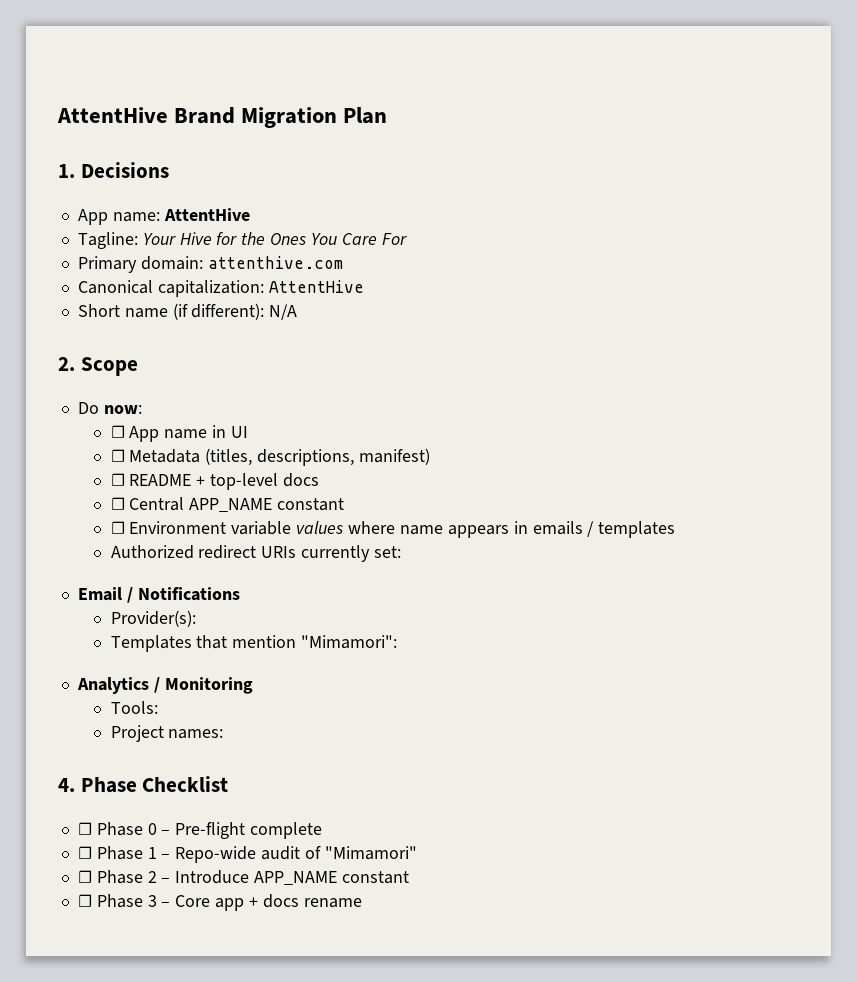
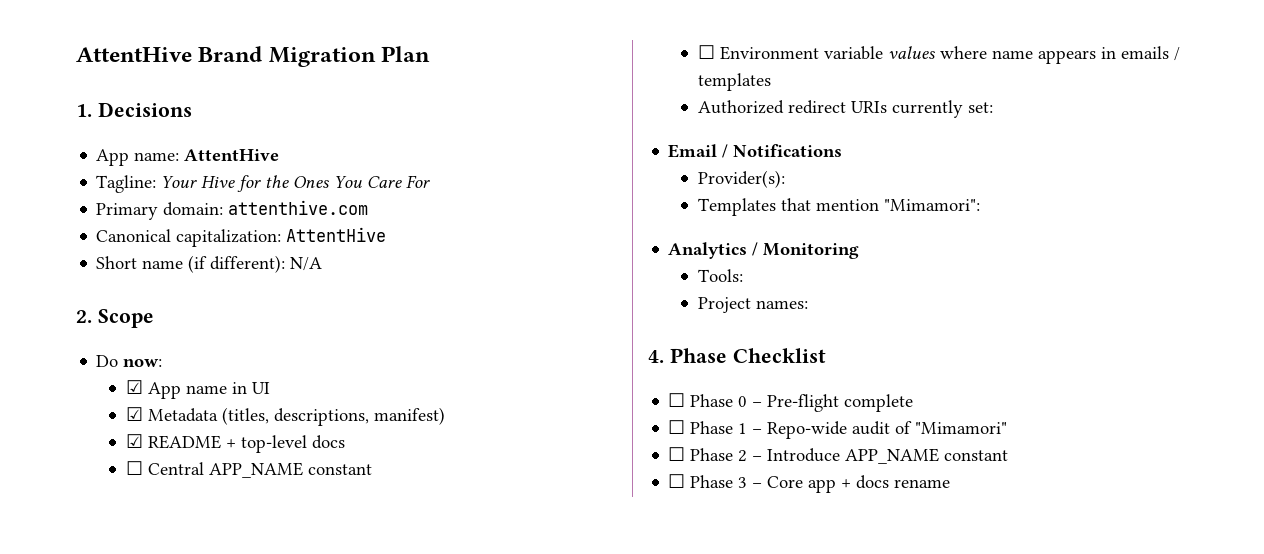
[110,425,125,438] ☐ -> [125,380,143,394] ☑
[110,449,125,462] ☐ -> [125,407,143,421] ☑
[110,473,125,486] ☐ -> [125,434,143,448] ☑

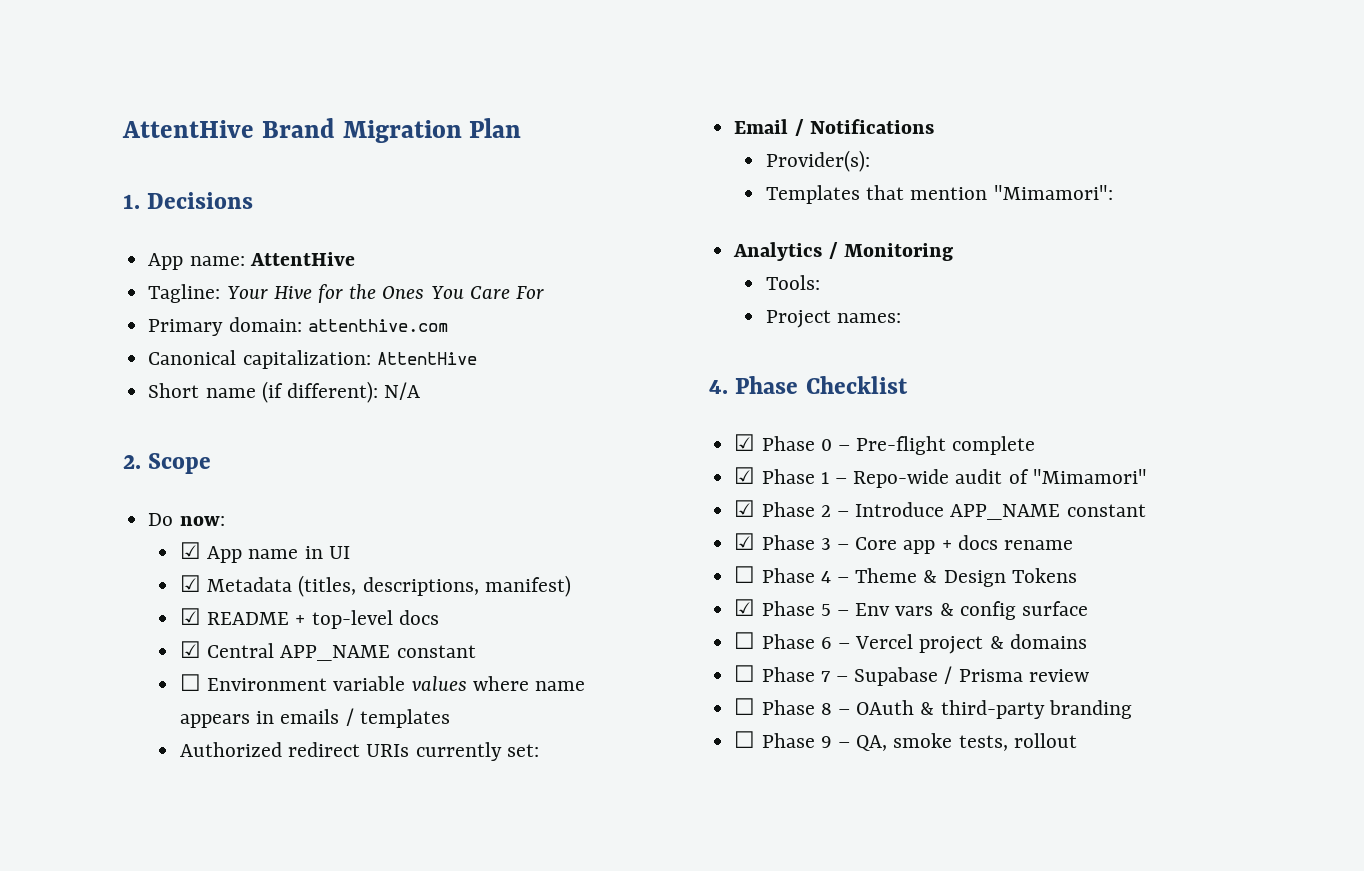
[125,461,143,475] ☐ -> [180,641,202,658] ☑
[668,393,686,407] ☐ -> [734,434,756,451] ☑
[668,420,686,434] ☐ -> [734,467,756,484] ☑
[668,447,686,461] ☐ -> [734,500,756,517] ☑
[668,474,686,488] ☐ -> [734,533,756,550] ☑
(951, 483) none -> [734,566,1077,587] [734,599,1088,620] [734,632,1087,654] [734,665,1089,686] [734,698,1132,719] [734,731,1077,751] // ☐ Phase 4 – Theme & Design Tokens // ☑ Phase 5 – Env vars & config surface // ☐ Phase 6 – Vercel project & domains // ☐ Phase 7 – Supabase / Prisma review // ☐ Phase 8 – OAuth & third-party branding // ☐ Phase 9 – QA, smoke tests, rollout

